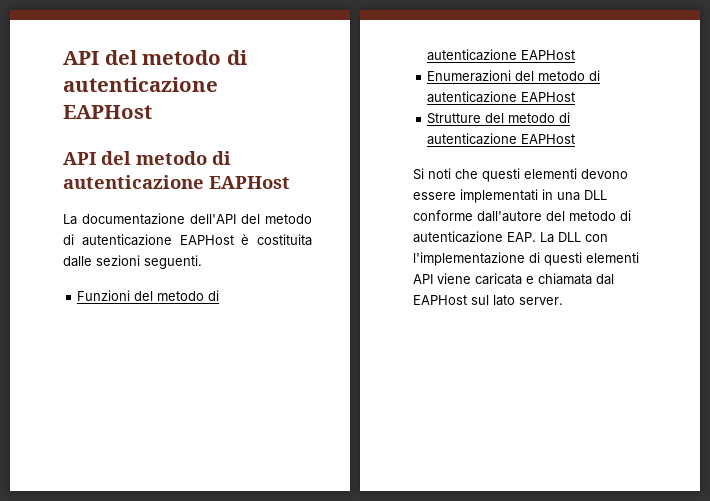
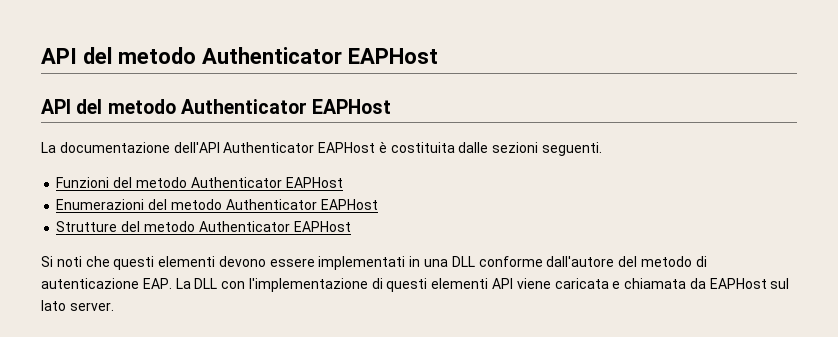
[63,50,247,65] [63,77,218,92] API del metodo di autenticazione -> [41,47,342,64] API del metodo Authenticator
[212,151,231,165] [63,175,204,189] di autenticazione -> [180,99,307,114] Authenticator
[241,214,312,224] [63,234,172,246] del metodo di autenticazione -> [223,142,315,153] Authenticator
[208,290,220,301] [427,49,518,61] di autenticazione -> [190,177,282,188] Authenticator
[589,70,601,81] [427,91,518,103] di autenticazione -> [225,199,317,210] Authenticator
[559,112,571,123] [427,133,518,145] di autenticazione -> [198,221,290,232] Authenticator
[596,274,614,285] dal -> [689,278,706,289] da

